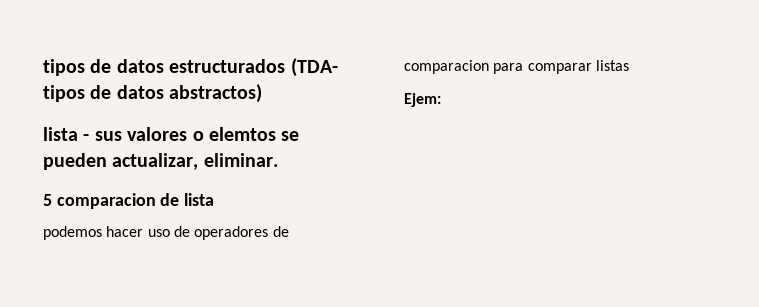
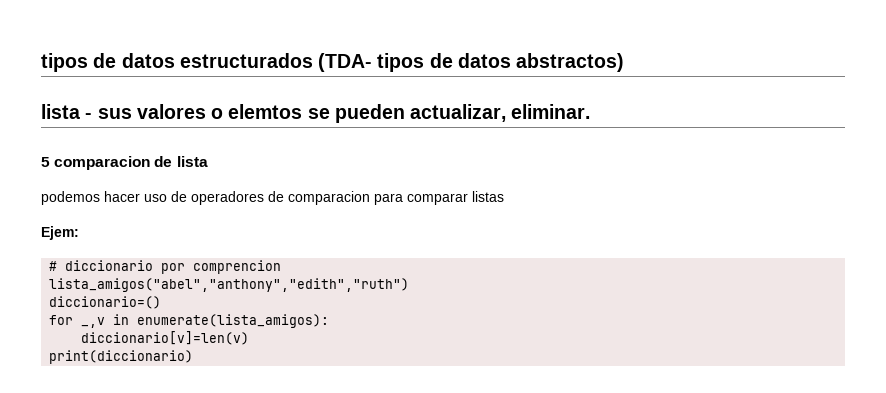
(441, 100) none -> [49,260,282,274] [49,278,410,292] [49,296,162,309] [49,314,330,328] [81,331,250,345] [49,350,194,364] // # diccionario por comprencion // lista_amigos("abel","anthony","edith","ruth") // diccionario=() // for _,v in enumerate(lista_amigos): // diccionario[v]=len(v) // print(diccionario)

